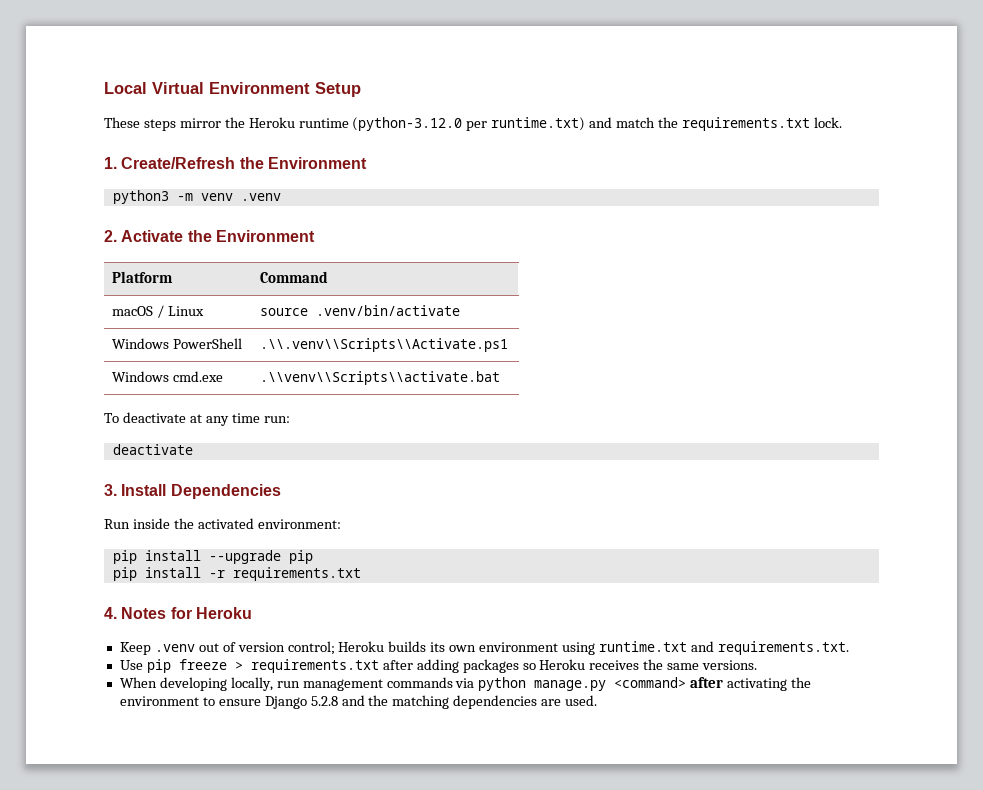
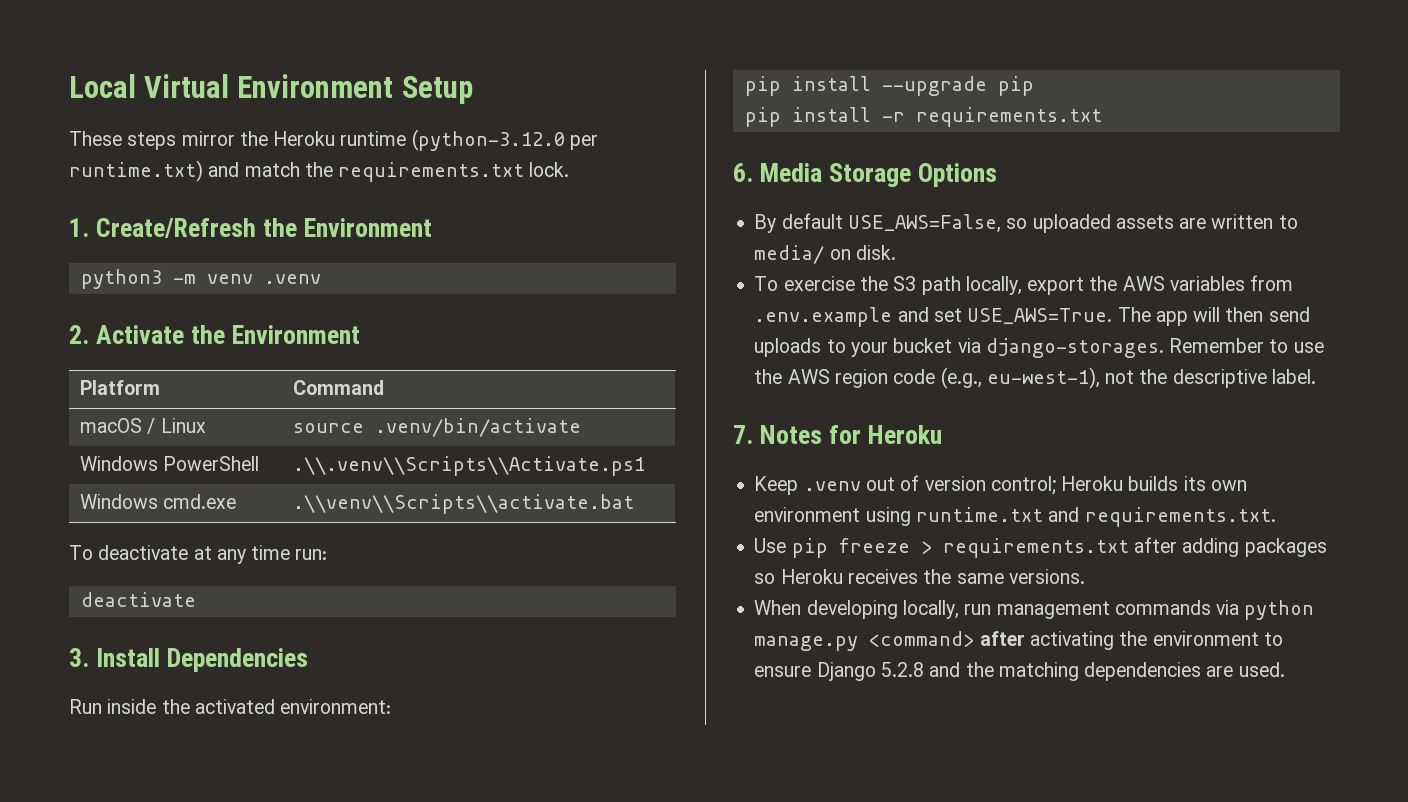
[104,607,117,619] 4. -> [733,163,998,187] [754,213,1298,233] [754,245,896,264] [754,275,1294,295] [754,307,1310,327] [754,338,1324,358] [754,367,1316,389] [733,425,753,444] 6. Media Storage Options // By default USE_AWS=False, so uploaded assets are written to media/ on disk. // To exercise the S3 path locally, export the AWS variables from .env.example and set USE_AWS=True. The app will then send uploads to your bucket via django-storages. Remember to use the AWS region code (e.g., eu-west-1), not the descriptive label. // 7.

